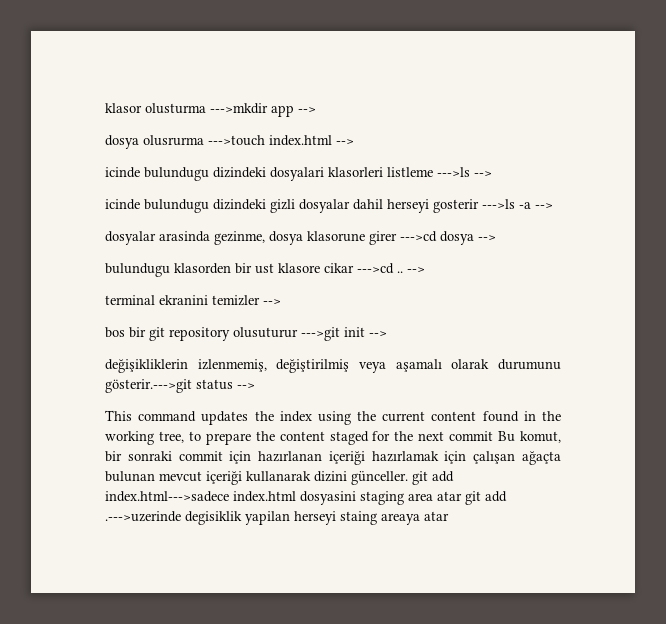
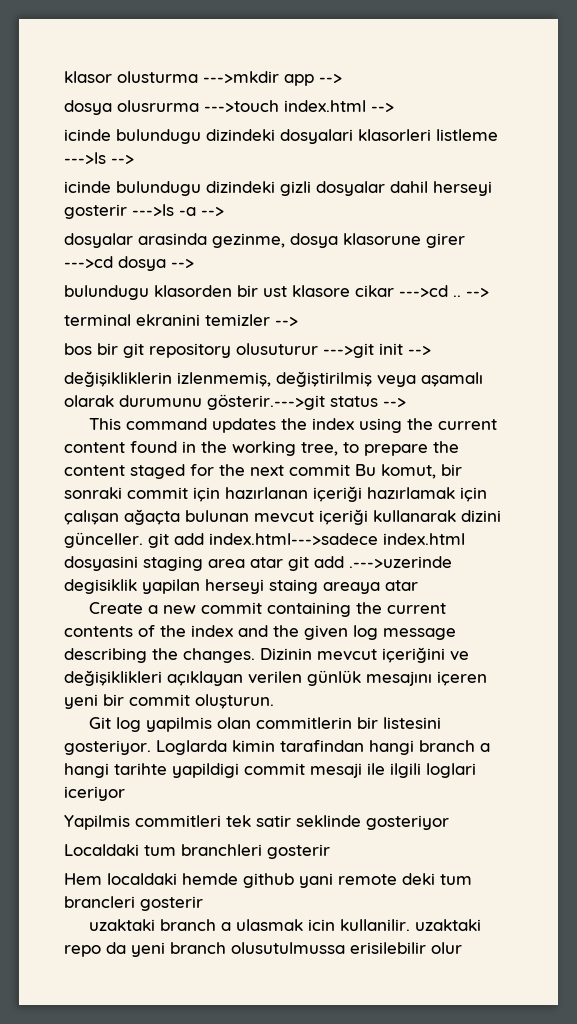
(449, 516) none -> [89,602,447,617] [64,625,456,640] [64,647,469,663] [64,670,487,686] [64,694,274,709] [89,717,442,732] [64,740,490,755] [64,763,476,778] [64,786,125,801] [64,815,449,830] [64,844,330,859] [64,873,472,888] [64,896,203,911] [89,919,482,931] [64,942,462,957] // Create a new commit containing the current contents of the index and the given log message describing the changes. Dizinin mevcut içeriğini ve değişiklikleri açıklayan verilen günlük mesajını içeren yeni bir commit oluşturun. // Git log yapilmis olan commitlerin bir listesini gosteriyor. Loglarda kimin tarafindan hangi branch a hangi tarihte yapildigi commit mesaji ile ilgili loglari iceriyor // Yapilmis commitleri tek satir seklinde gosteriyor // Localdaki tum branchleri gosterir // Hem localdaki hemde github yani remote deki tum brancleri gosterir // uzaktaki branch a ulasmak icin kullanilir. uzaktaki repo da yeni branch olusutulmussa erisilebilir olur

